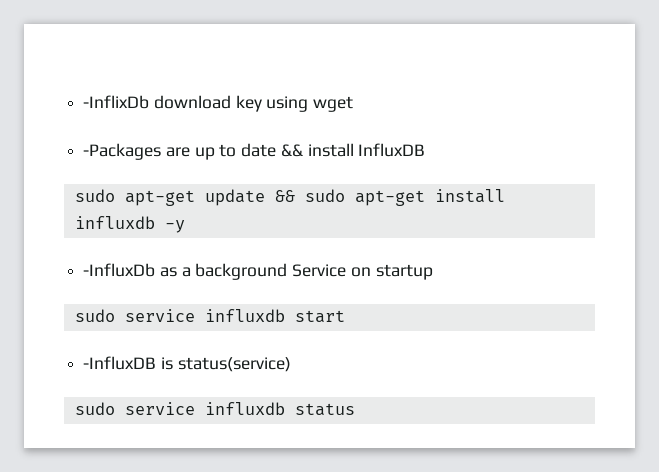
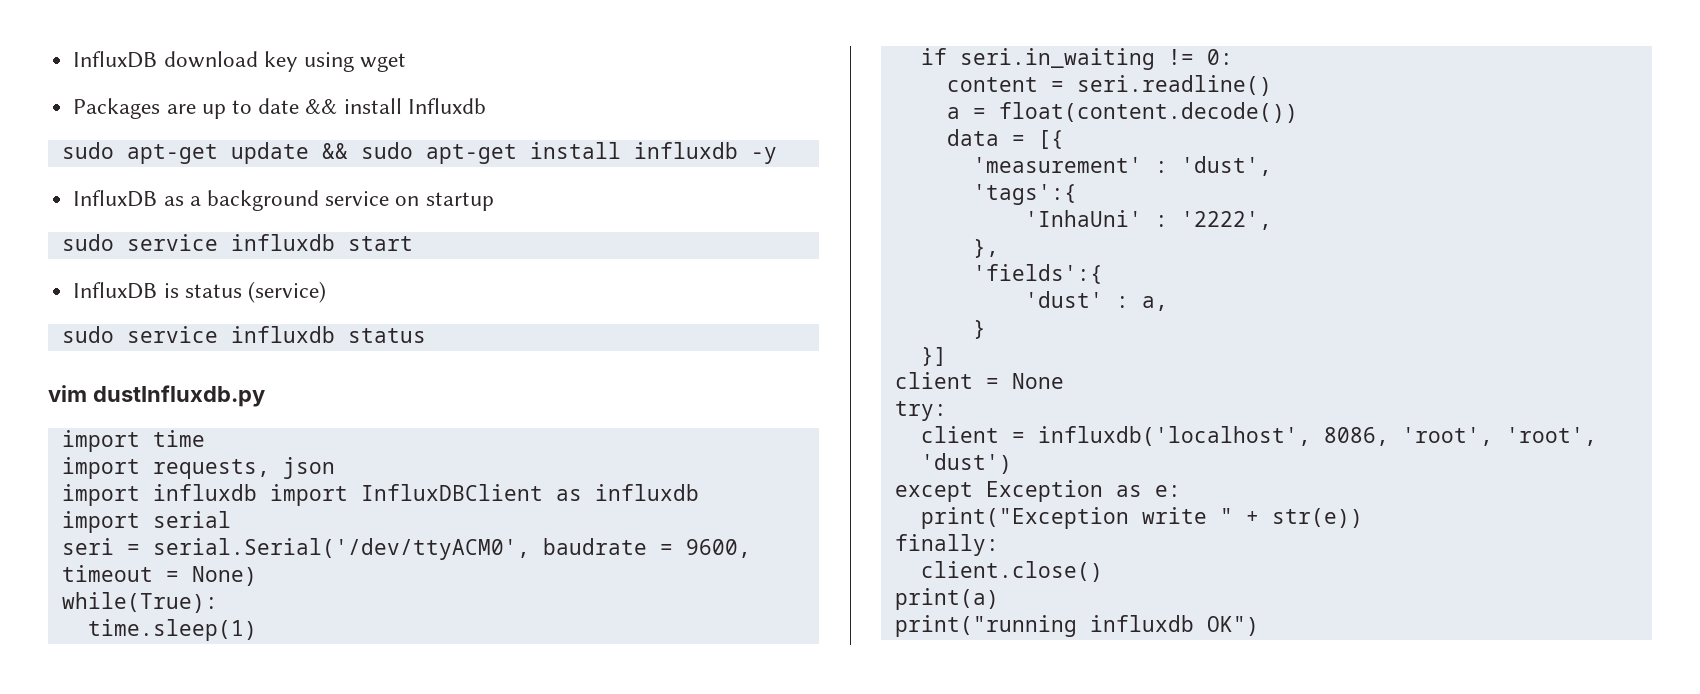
[83,95,150,109] -InflixDb -> [73,51,158,68] InfluxDB
[83,143,162,160] -Packages -> [73,98,161,119] Packages
[358,143,426,157] InfluxDB -> [407,98,486,114] Influxdb
[83,263,156,277] -InfluxDb -> [73,190,158,207] InfluxDB
[292,264,347,277] Service -> [325,191,390,206] service
[83,356,291,372] -InfluxDB is status(service) -> [73,281,326,303] InfluxDB is status (service)
(355, 409) none -> [48,385,265,407] [61,430,205,452] [61,457,335,479] [61,484,699,506] [61,511,231,533] [61,538,751,560] [61,565,257,586] [61,592,218,613] [87,619,257,641] [920,48,1233,70] [946,75,1272,96] [946,102,1298,123] [946,129,1064,149] [972,156,1272,176] [972,184,1077,205] [1024,210,1272,230] [972,239,999,258] [972,264,1103,284] [1024,291,1168,311] [972,320,986,339] [920,347,947,366] [894,372,1064,389] [894,401,947,421] [920,426,1597,446] [920,453,1012,474] [894,480,1181,502] [920,507,1363,529] [894,534,999,556] [920,561,1103,582] [894,588,999,610] [894,615,1259,637] // vim dustInfluxdb.py // import time // import requests, json // import influxdb import InfluxDBClient as influxdb // import serial // seri = serial.Serial('/dev/ttyACM0', baudrate = 9600, timeout = None) // while(True): // time.sleep(1) // if seri.in_waiting != 0: // content = seri.readline() // a = float(content.decode()) // data = [{ // 'measurement' : 'dust', // 'tags':{ // 'InhaUni' : '2222', // }, // 'fields':{ // 'dust' : a, // } // }] // client = None // try: // client = influxdb('localhost', 8086, 'root', 'root', 'dust') // except Exception as e: // print("Exception write " + str(e)) // finally: // client.close() // print(a) // print("running influxdb OK")

